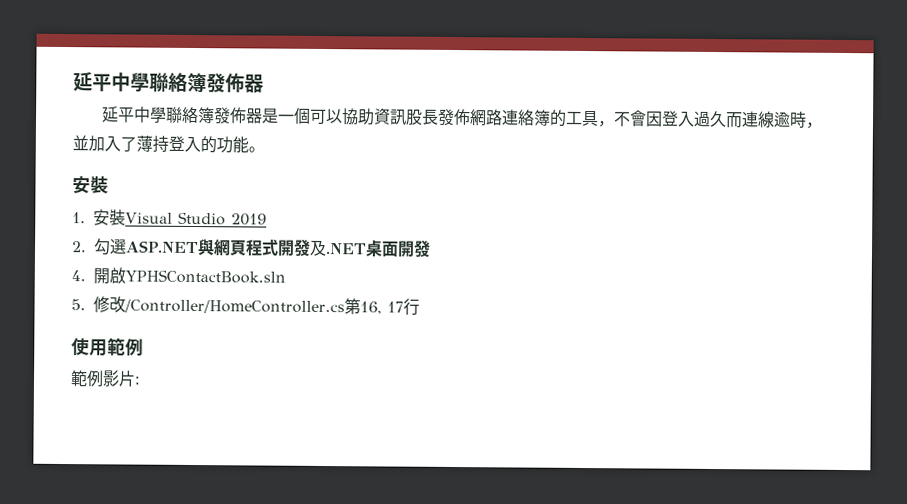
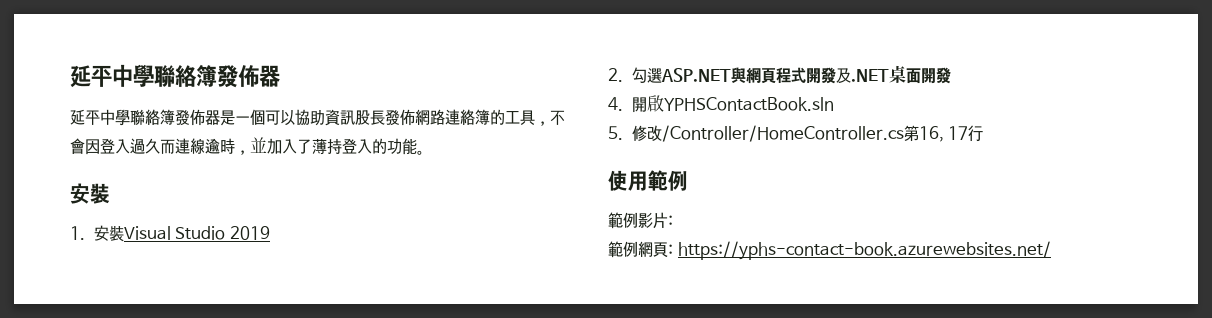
(141, 380) none -> [608,241,1051,260] // 範例網頁: https://yphs-contact-book.azurewebsites.net/

